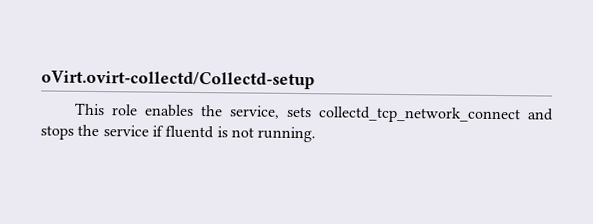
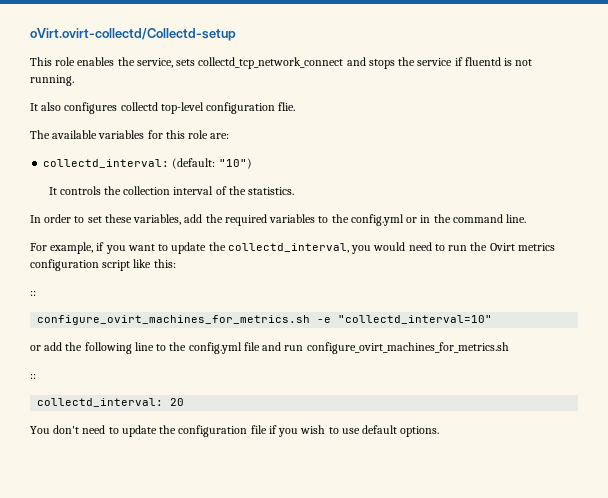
(317, 134) none -> [30,102,296,114] [30,130,230,139] [43,158,252,169] [48,186,295,195] [30,214,527,226] [30,242,555,254] [30,259,176,271] [30,290,36,296] [37,315,493,325] [30,342,509,354] [30,373,36,379] [37,398,185,407] [30,425,440,437] // It also configures collectd top-level configuration flie. // The available variables for this role are: // collectd_interval: (default: "10") // It controls the collection interval of the statistics. // In order to set these variables, add the required variables to the config.yml or in the command line. // For example, if you want to update the collectd_interval, you would need to run the Ovirt metrics configuration script like this: // :: // configure_ovirt_machines_for_metrics.sh -e "collectd_interval=10" // or add the following line to the config.yml file and run configure_ovirt_machines_for_metrics.sh // :: // collectd_interval: 20 // You don't need to update the configuration file if you wish to use default options.

